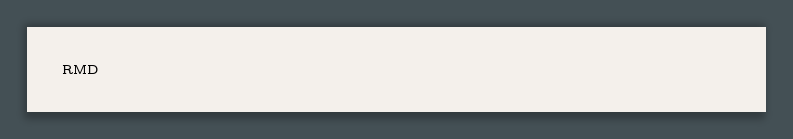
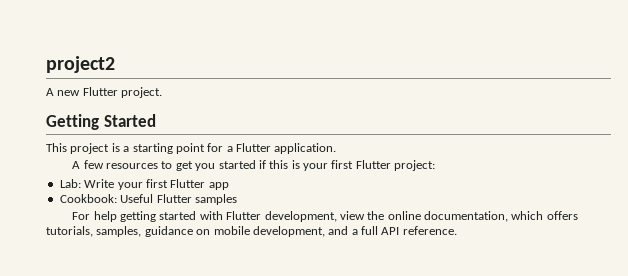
[62,64,98,74] RMD -> [46,56,115,73] [46,87,163,98] [46,114,156,130] [46,143,337,154] [72,160,436,171] [59,179,229,190] [59,194,237,205] [72,211,578,222] [46,226,457,237] project2 // A new Flutter project. // Getting Started // This project is a starting point for a Flutter application. // A few resources to get you started if this is your first Flutter project: // Lab: Write your first Flutter app // Cookbook: Useful Flutter samples // For help getting started with Flutter development, view the online documentation, which offers tutorials, samples, guidance on mobile development, and a full API reference.

